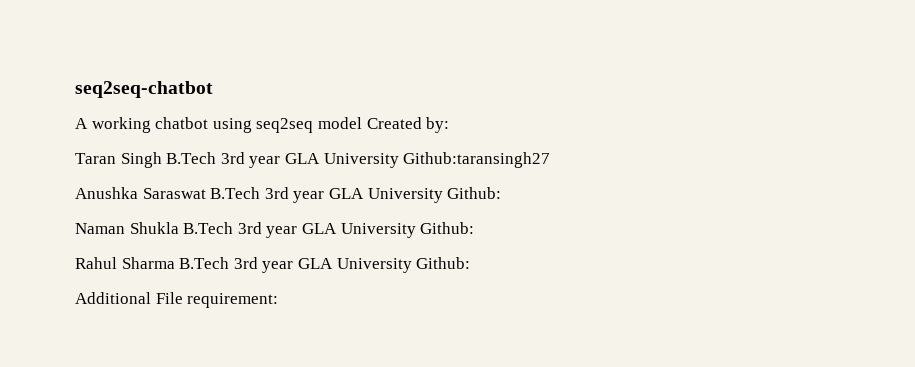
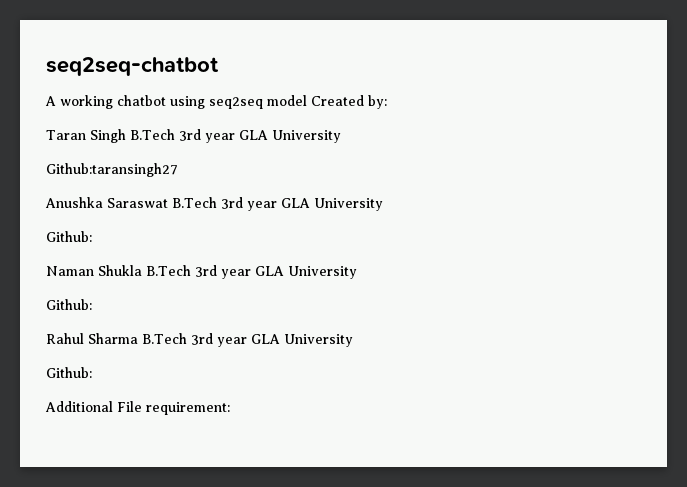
(399, 160) none -> (341, 136) //
(443, 195) none -> (383, 204) //
(416, 230) none -> (357, 272) //
(412, 265) none -> (353, 340) //

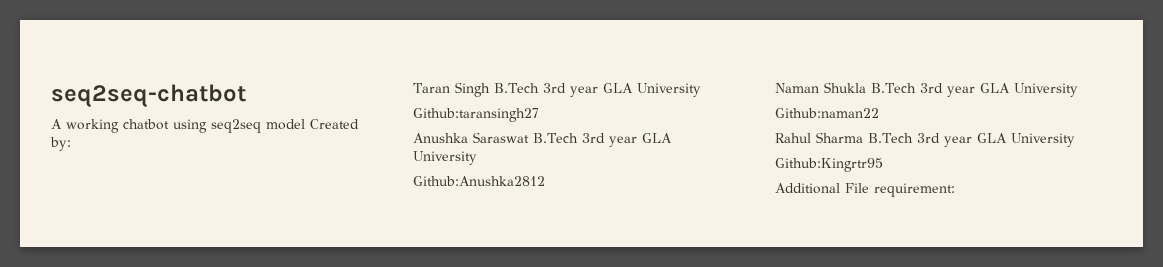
[46,231,92,242] Github: -> [413,176,545,186] Github:Anushka2812
[46,299,92,310] Github: -> [775,108,879,118] Github:naman22
[46,367,92,378] Github: -> [775,158,883,172] Github:Kingrtr95

